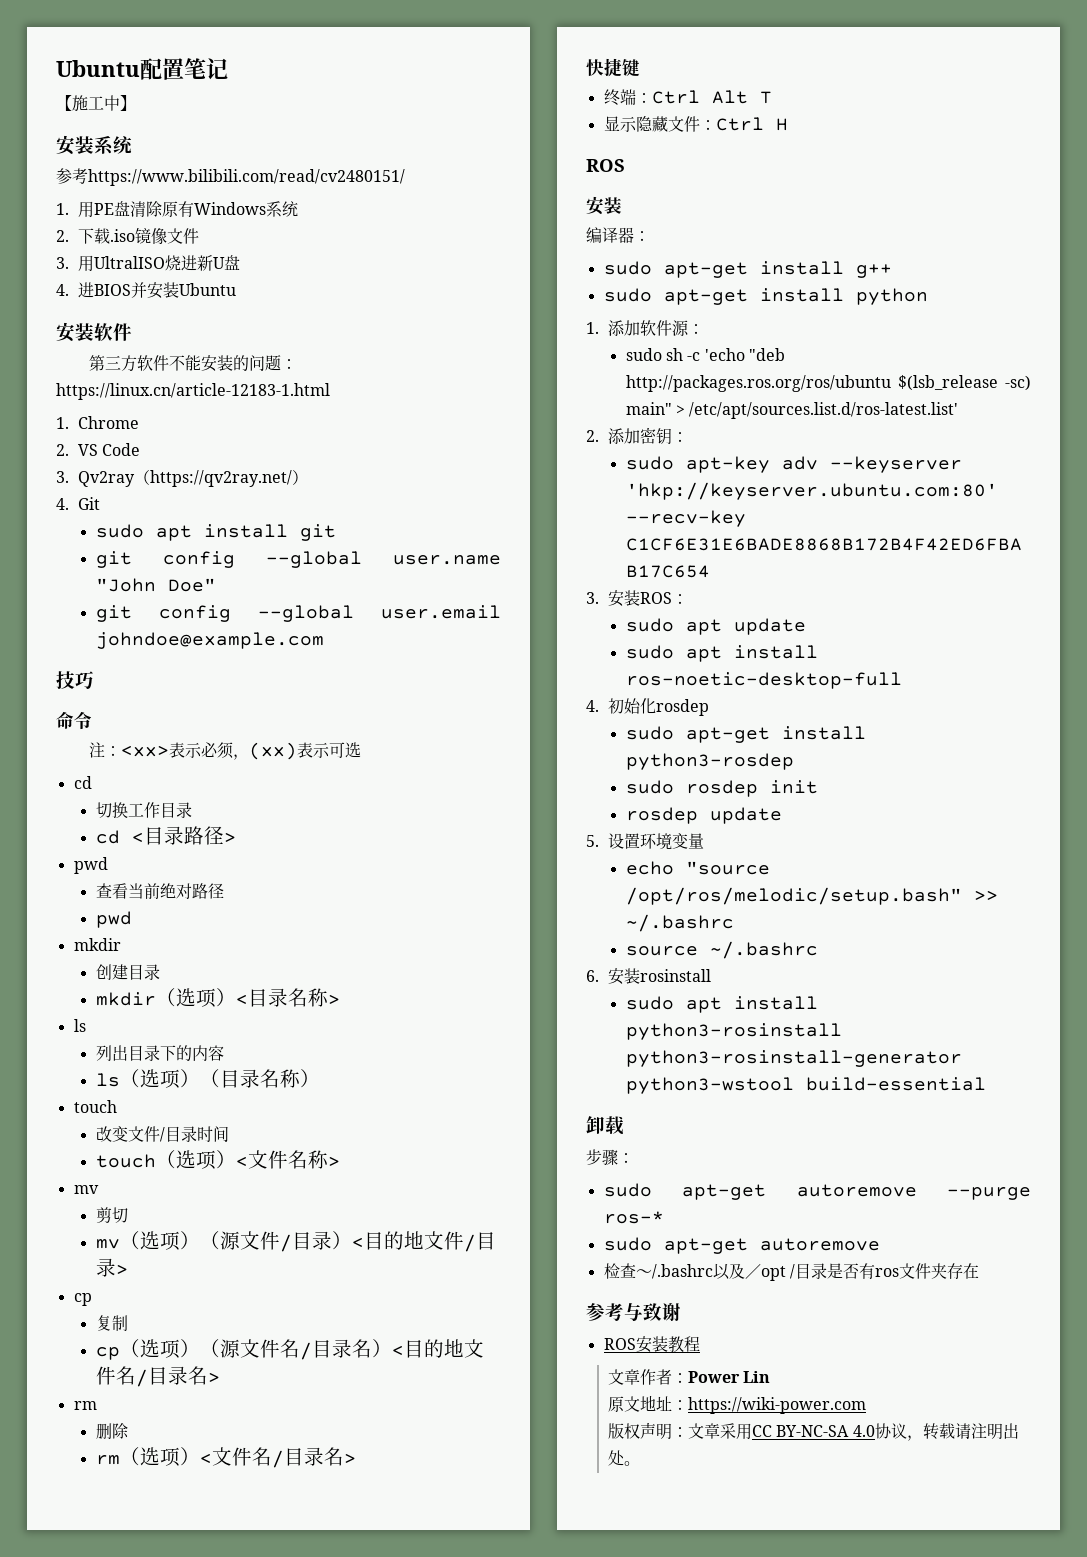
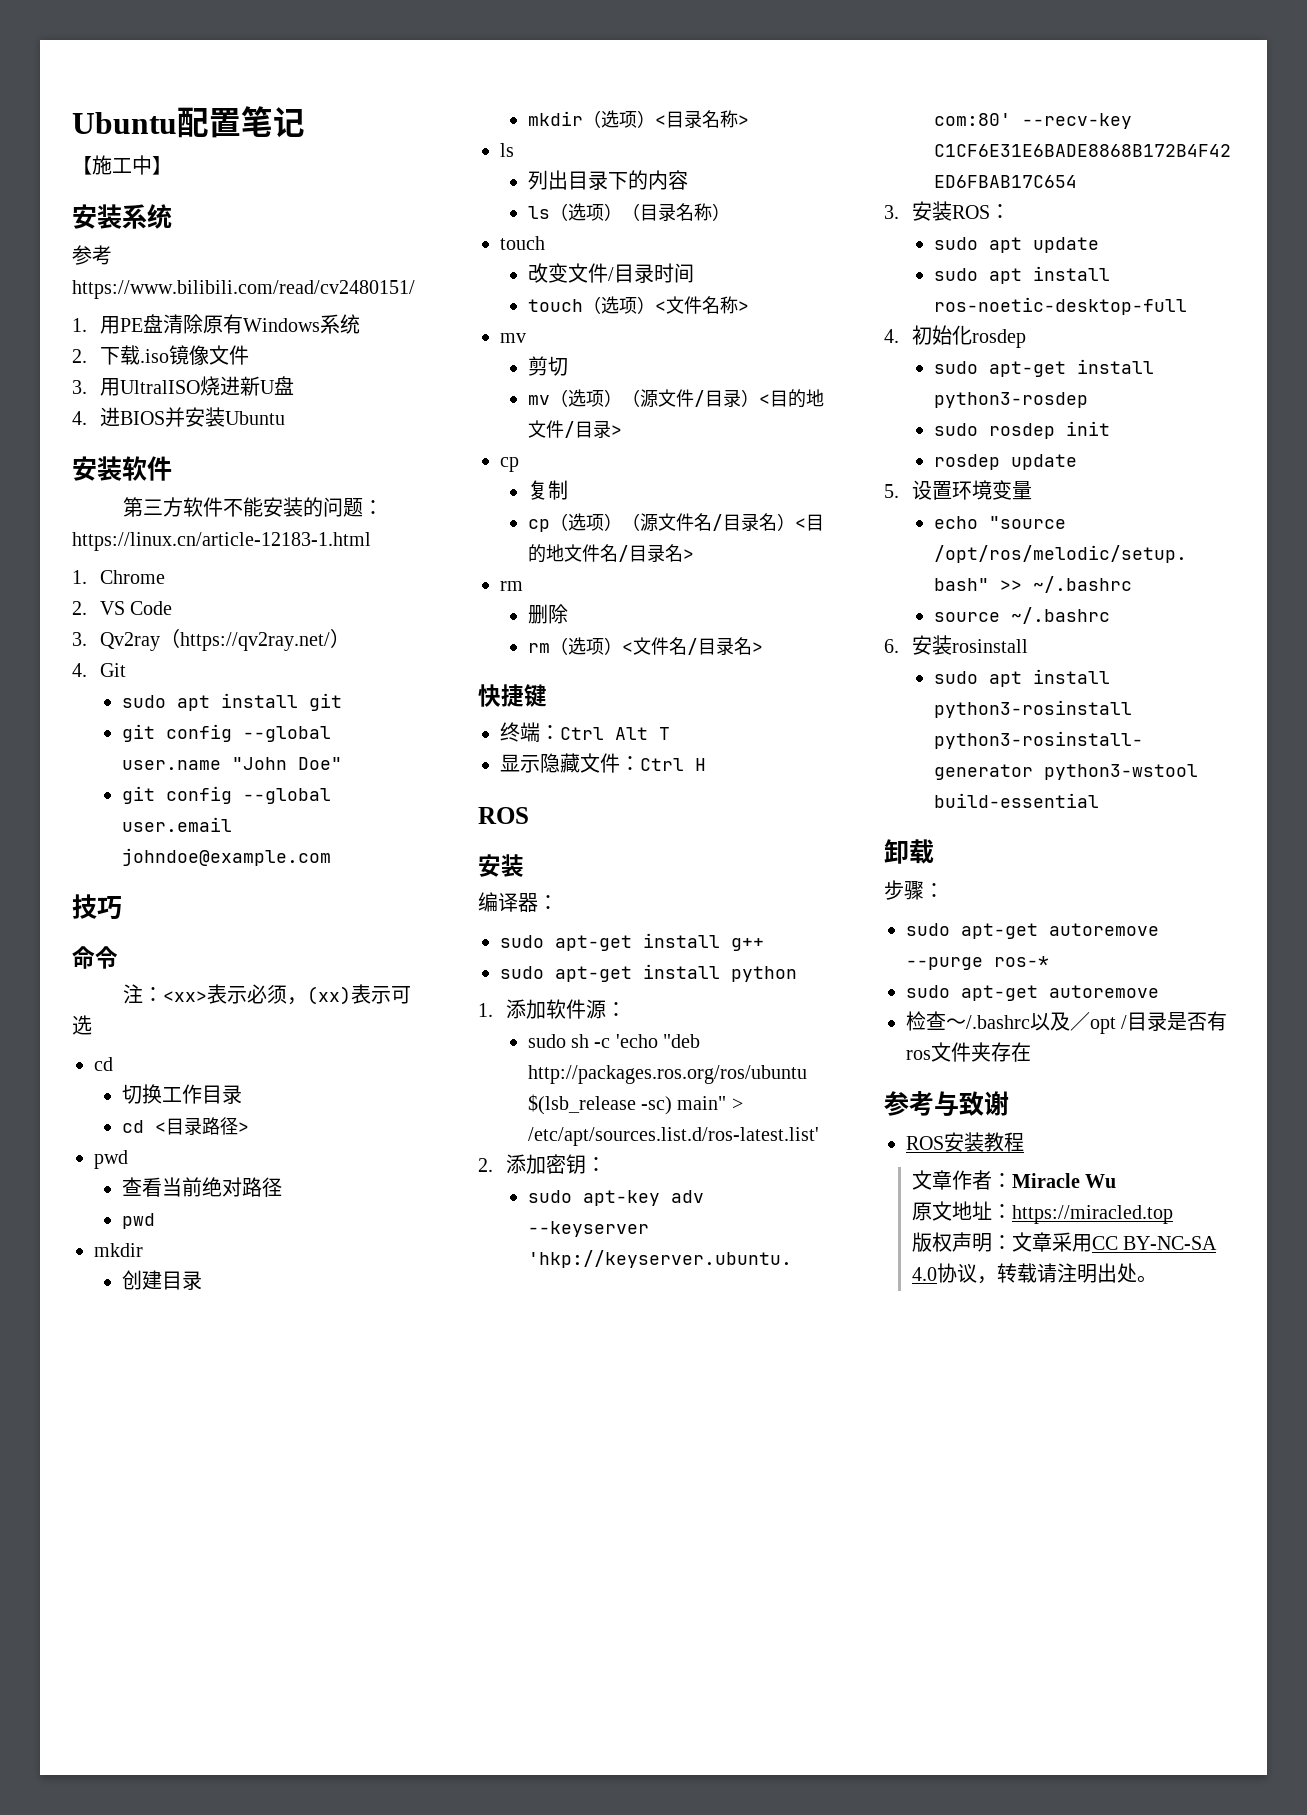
[688,1371,771,1383] Power Lin -> [1011,1173,1117,1188] Miracle Wu
[688,1397,867,1414] https://wiki-power.com -> [1011,1205,1173,1224] https://miracled.top

